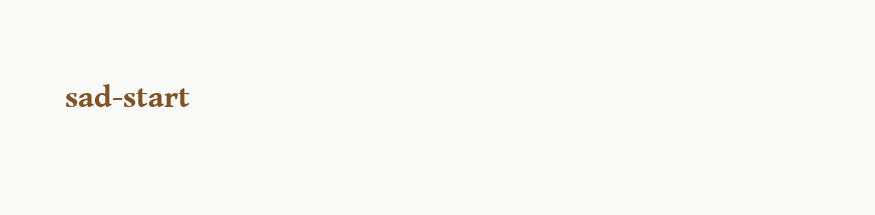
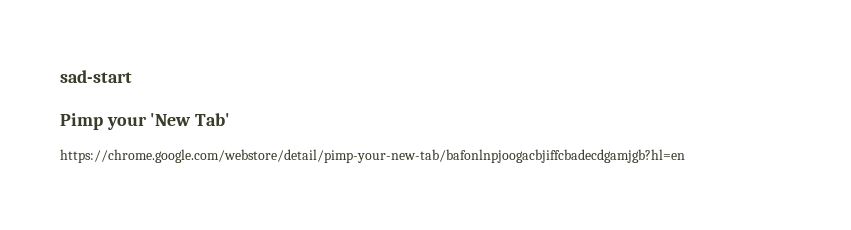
(190, 95) none -> [60,113,231,130] [60,149,685,163] // Pimp your 'New Tab' // https://chrome.google.com/webstore/detail/pimp-your-new-tab/bafonlnpjoogacbjiffcbadecdgamjgb?hl=en

